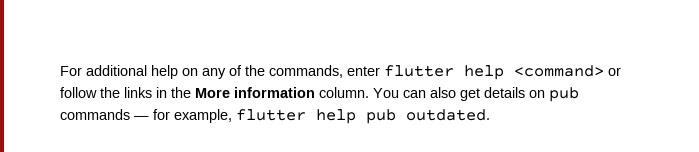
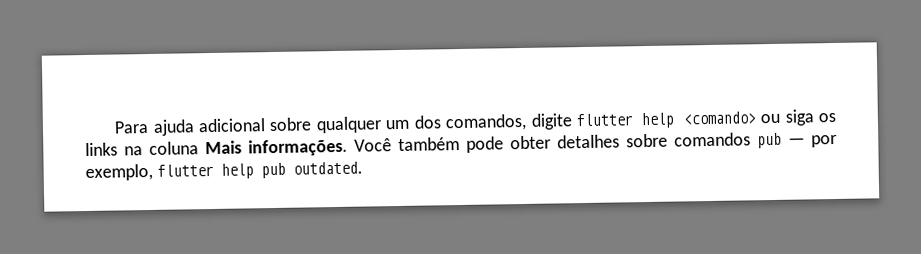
[60,65,621,80] [60,87,579,102] [60,109,232,123] For additional help on any of the commands, enter flutter help <command> or follow the links in the More information column. You can also get details on pub commands — for example, -> [114,109,836,136] [85,132,837,157] [85,163,153,182] Para ajuda adicional sobre qualquer um dos comandos, digite flutter help <comando> ou siga os links na coluna Mais informações. Você também pode obter detalhes sobre comandos pub — por exemplo,

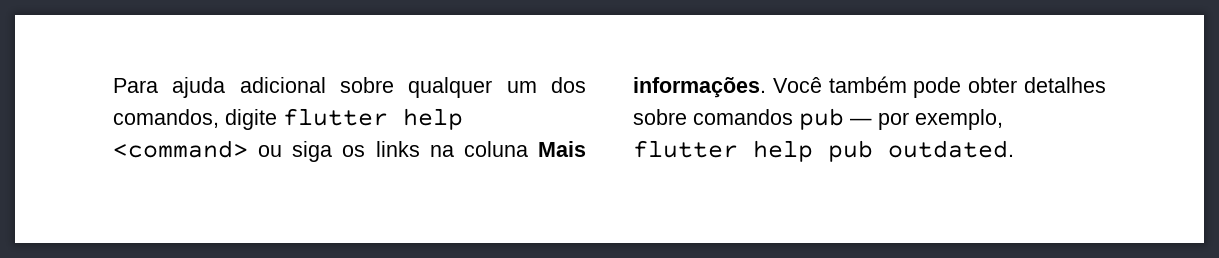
[682,111,756,125] <comando> -> [113,140,248,158] <command>

